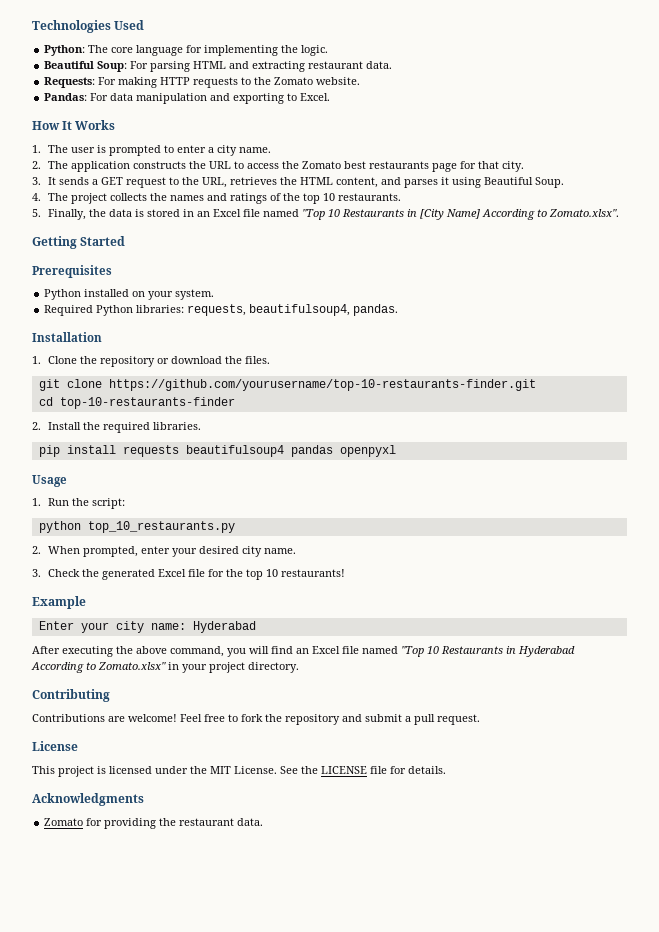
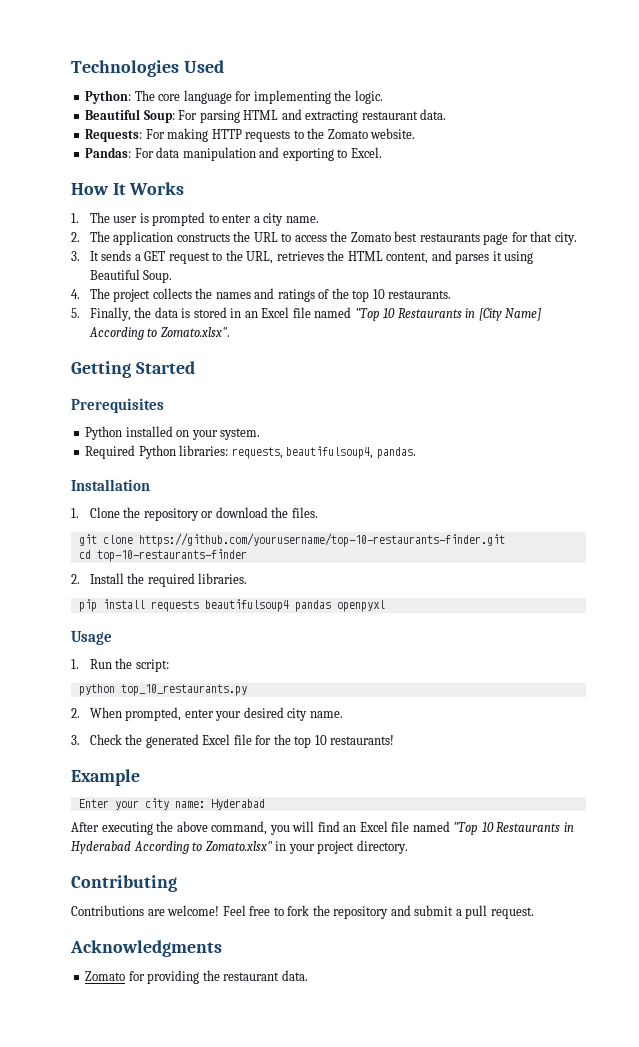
[32,741,78,751] [32,766,446,777] // License // This project is licensed under the MIT License. See the LICENSE file for details. -> (534, 913) none

